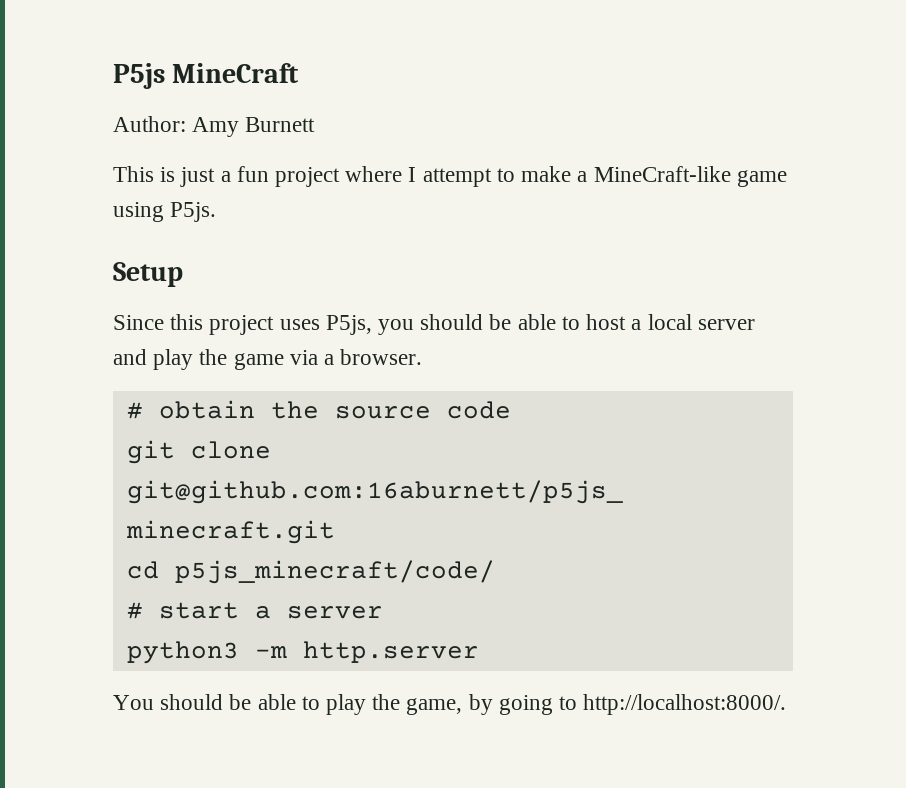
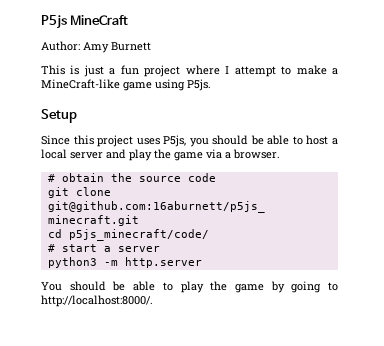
[406,698,463,715] game, -> [234,284,264,293] game

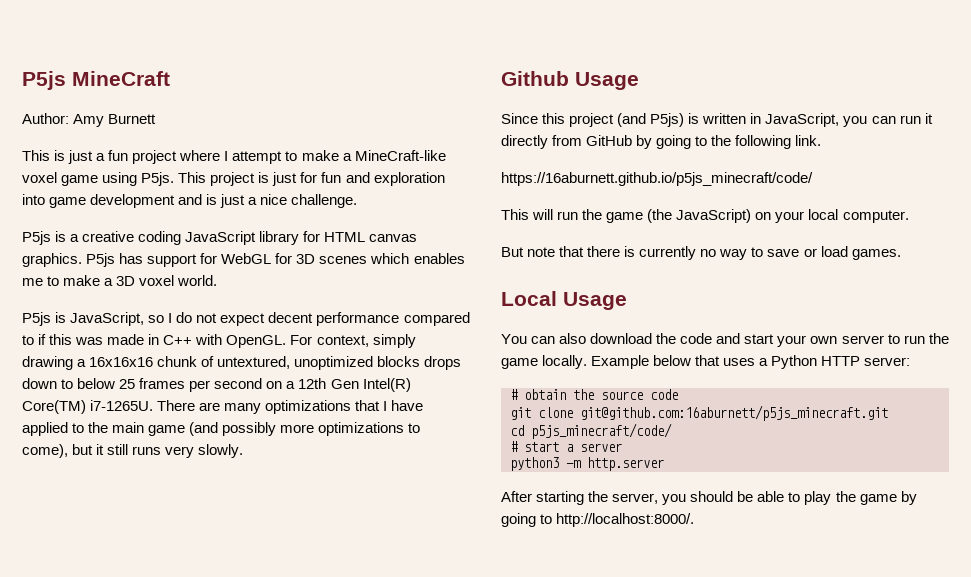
(120, 84) none -> [22,172,57,183] voxel
[41,109,77,123] [41,135,338,147] [41,149,280,161] // Setup // Since this project uses P5js, you should be able to host a local server and play the game via a browser. -> [178,172,445,186] [22,194,358,208] [22,231,418,245] [22,253,465,267] [22,275,218,286] [22,312,470,326] [22,334,416,348] [22,356,462,370] [22,378,411,392] [22,400,424,414] [22,422,421,436] [22,444,244,458] [501,71,639,90] [501,113,933,127] [501,135,822,149] [501,172,813,186] [501,209,909,223] [501,246,901,260] [501,291,627,310] [501,333,949,347] [501,355,911,369] This project is just for fun and exploration into game development and is just a nice challenge. // P5js is a creative coding JavaScript library for HTML canvas graphics. P5js has support for WebGL for 3D scenes which enables me to make a 3D voxel world. // P5js is JavaScript, so I do not expect decent performance compared to if this was made in C++ with OpenGL. For context, simply drawing a 16x16x16 chunk of untextured, unoptimized blocks drops down to below 25 frames per second on a 12th Gen Intel(R) Core(TM) i7-1265U. There are many optimizations that I have applied to the main game (and possibly more optimizations to come), but it still runs very slowly. // Github Usage // Since this project (and P5js) is written in JavaScript, you can run it directly from GitHub by going to the following link. // https://16aburnett.github.io/p5js_minecraft/code/ // This will run the game (the JavaScript) on your local computer. // But note that there is currently no way to save or load games. // Local Usage // You can also download the code and start your own server to run the game locally. Example below that uses a Python HTTP server:
[41,282,62,291] You -> [501,491,687,505] After starting the server, you

